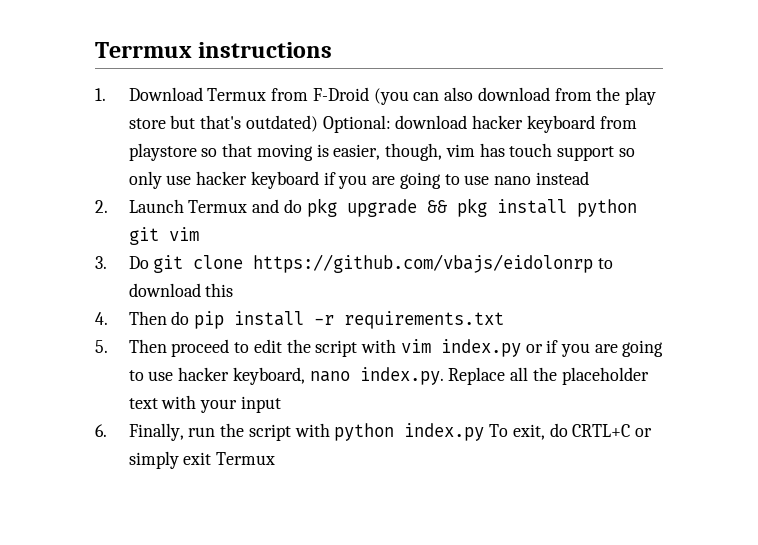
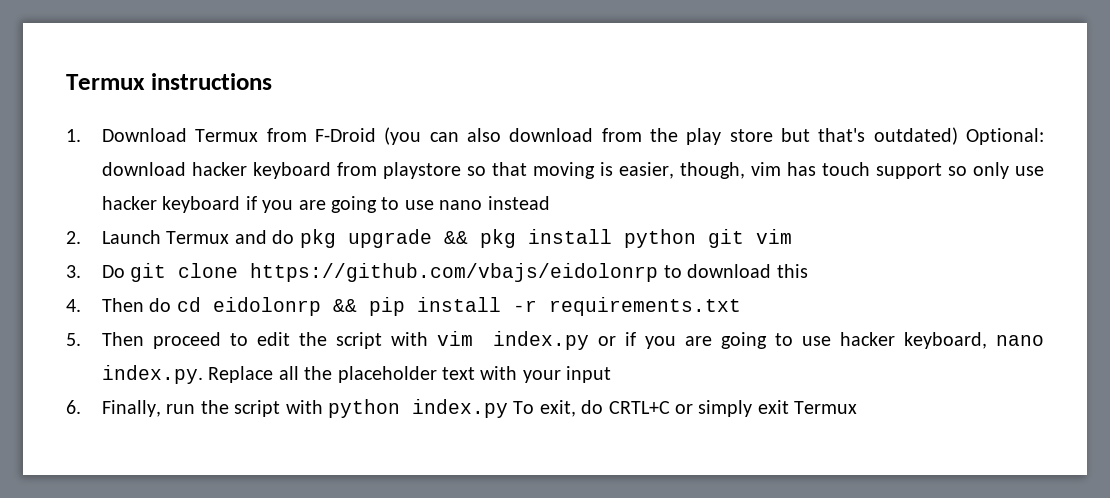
[95,42,192,58] Terrmux -> [66,74,145,90] Termux
(190, 318) none -> [176,297,357,316] cd eidolonrp &&

